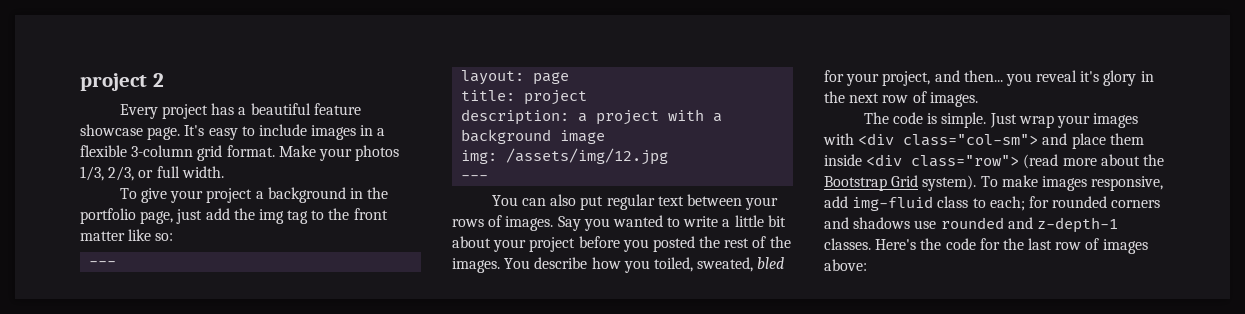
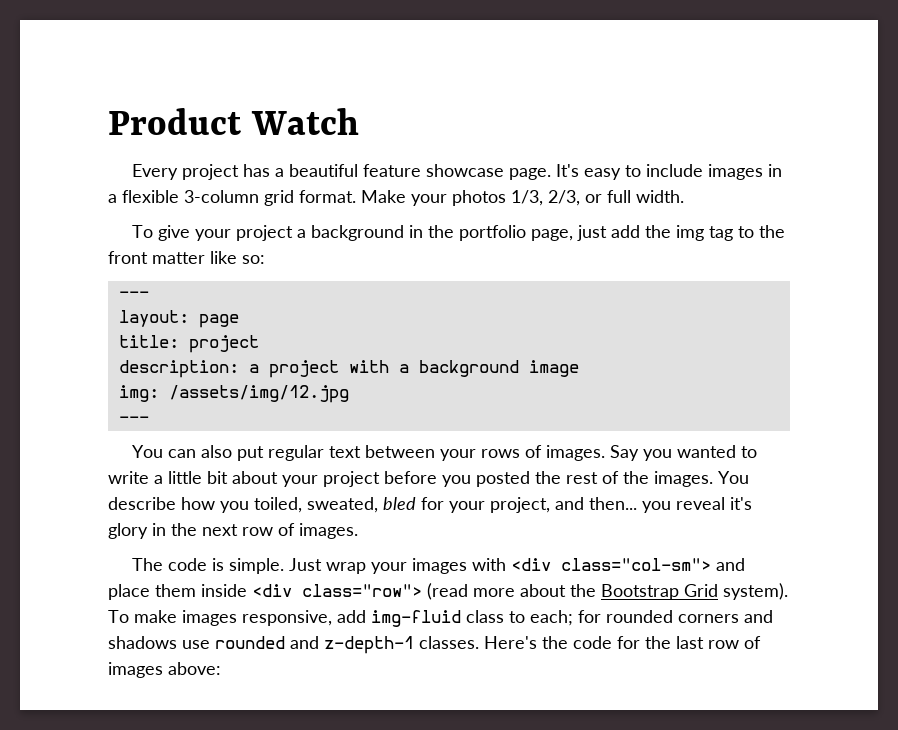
[80,73,164,91] project 2 -> [108,108,360,135] Product Watch

